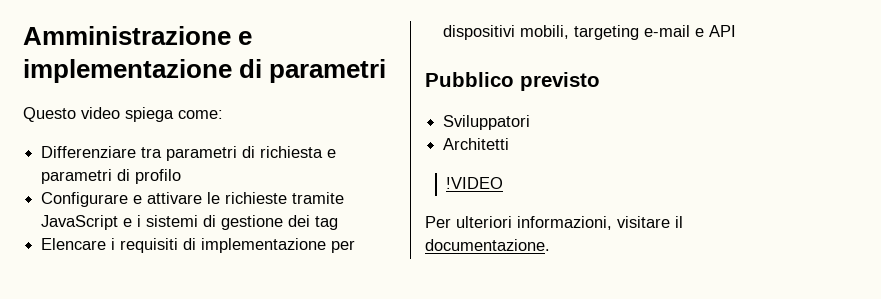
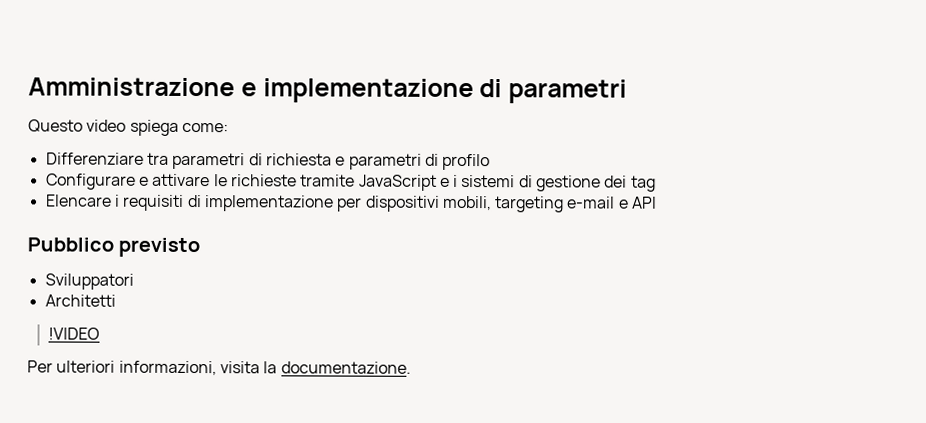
[617,216,683,228] visitare il -> [219,361,278,374] visita la

